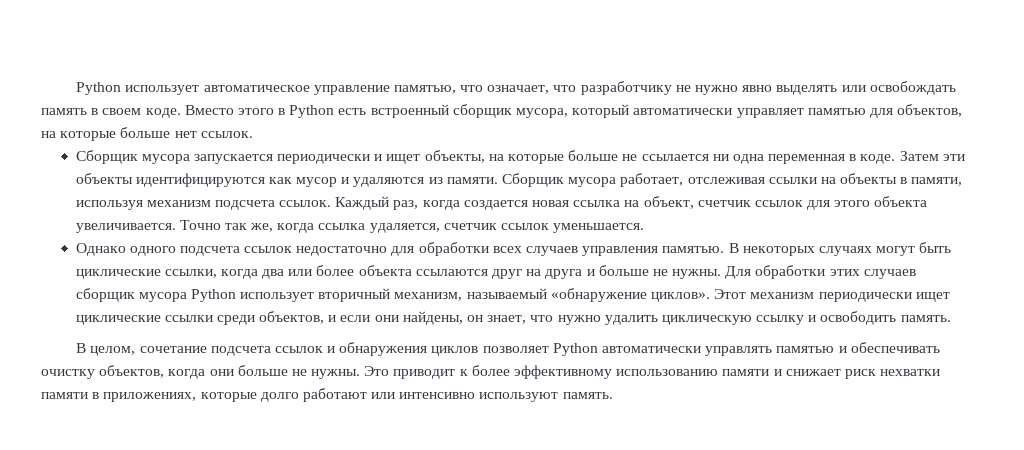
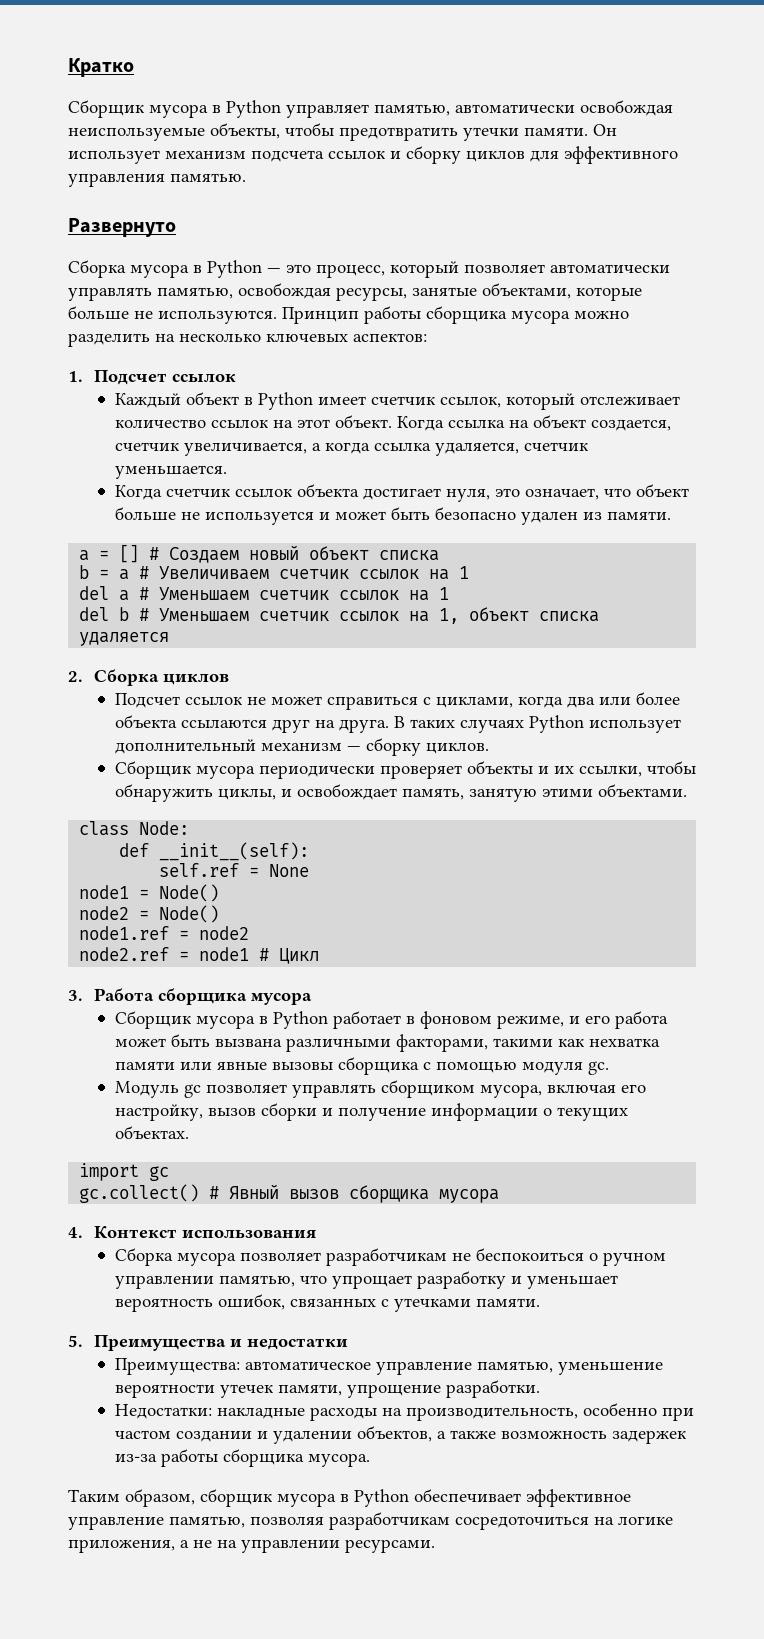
[76,81,956,95] [41,104,963,118] [41,127,253,141] [75,150,965,164] [75,173,963,187] [75,196,928,210] [75,220,274,233] Python использует автоматическое управление памятью, что означает, что разработчику не нужно явно выделять или освобождать память в своем коде. Вместо этого в Python есть встроенный сборщик мусора, который автоматически управляет памятью для объектов, на которые больше нет ссылок. // Сборщик мусора запускается периодически и ищет объекты, на которые больше не ссылается ни одна переменная в коде. Затем эти объекты идентифицируются как мусор и удаляются из памяти. Сборщик мусора работает, отслеживая ссылки на объекты в памяти, используя механизм подсчета ссылок. Каждый раз, когда создается новая ссылка на объект, счетчик ссылок для этого объекта увеличивается. Точно так же, -> [68,58,134,77] [68,100,673,118] [68,123,617,141] [68,146,678,164] [68,173,246,187] [68,218,176,237] [68,260,670,278] [68,283,642,301] [68,306,629,324] [68,333,427,347] [68,370,237,385] [114,392,680,410] [114,415,671,431] [114,442,321,456] Кратко // Сборщик мусора в Python управляет памятью, автоматически освобождая неиспользуемые объекты, чтобы предотвратить утечки памяти. Он использует механизм подсчета ссылок и сборку циклов для эффективного управления памятью. // Развернуто // Сборка мусора в Python — это процесс, который позволяет автоматически управлять памятью, освобождая ресурсы, занятые объектами, которые больше не используются. Принцип работы сборщика мусора можно разделить на несколько ключевых аспектов: // 1. Подсчет ссылок // Каждый объект в Python имеет счетчик ссылок, который отслеживает количество ссылок на этот объект. Когда ссылка на объект создается, счетчик увеличивается, а
[500,223,549,230] ссылок -> (589, 446) none
[75,242,952,256] [75,269,217,279] Однако одного подсчета ссылок недостаточно для обработки всех случаев управления памятью. В некоторых случаях могут быть циклические ссылки, -> [114,484,689,502] [114,507,671,525] [79,544,440,563] [79,565,470,580] [79,586,450,601] [79,607,600,624] [79,632,170,646] [68,669,230,686] [114,693,513,710] Когда счетчик ссылок объекта достигает нуля, это означает, что объект больше не используется и может быть безопасно удален из памяти. // a = [] # Создаем новый объект списка // b = a # Увеличиваем счетчик ссылок на 1 // del a # Уменьшаем счетчик ссылок на 1 // del b # Уменьшаем счетчик ссылок на 1, объект списка удаляется // 2. Сборка циклов // Подсчет ссылок не может справиться с циклами,
[545,265,916,279] [75,288,950,302] [75,311,951,325] [76,342,940,356] [41,365,941,379] [41,388,613,402] друга и больше не нужны. Для обработки этих случаев сборщик мусора Python использует вторичный механизм, называемый «обнаружение циклов». Этот механизм периодически ищет циклические ссылки среди объектов, и если они найдены, он знает, что нужно удалить циклическую ссылку и освободить память. // В целом, сочетание подсчета ссылок и обнаружения циклов позволяет Python автоматически управлять памятью и обеспечивать очистку объектов, когда они больше не нужны. Это приводит к более эффективному использованию памяти и снижает риск нехватки памяти в приложениях, которые долго работают или интенсивно используют память. -> [338,715,681,733] [114,738,489,756] [114,761,696,779] [114,784,687,802] [79,821,190,836] [119,842,310,861] [159,863,310,877] [79,884,220,902] [79,905,220,923] [79,926,250,940] [79,947,320,964] [68,988,313,1005] [114,1011,668,1029] [114,1034,660,1052] [114,1057,609,1075] [114,1080,646,1098] [114,1103,628,1121] [114,1126,189,1139] [79,1163,170,1181] [79,1184,500,1203] [68,1226,318,1239] [114,1248,666,1266] [114,1271,618,1289] [114,1294,540,1312] [68,1335,349,1351] [114,1358,663,1375] [114,1380,540,1398] [114,1403,694,1421] [114,1426,687,1444] [114,1449,370,1467] [68,1489,631,1507] [68,1512,673,1530] [68,1539,435,1553] друга. В таких случаях Python использует дополнительный механизм — сборку циклов. // Сборщик мусора периодически проверяет объекты и их ссылки, чтобы обнаружить циклы, и освобождает память, занятую этими объектами. // class Node: // def __init__(self): // self.ref = None // node1 = Node() // node2 = Node() // node1.ref = node2 // node2.ref = node1 # Цикл // 3. Работа сборщика мусора // Сборщик мусора в Python работает в фоновом режиме, и его работа может быть вызвана различными факторами, такими как нехватка памяти или явные вызовы сборщика с помощью модуля gc. // Модуль gc позволяет управлять сборщиком мусора, включая его настройку, вызов сборки и получение информации о текущих объектах. // import gc // gc.collect() # Явный вызов сборщика мусора // 4. Контекст использования // Сборка мусора позволяет разработчикам не беспокоиться о ручном управлении памятью, что упрощает разработку и уменьшает вероятность ошибок, связанных с утечками памяти. // 5. Преимущества и недостатки // Преимущества: автоматическое управление памятью, уменьшение вероятности утечек памяти, упрощение разработки. // Недостатки: накладные расходы на производительность, особенно при частом создании и удалении объектов, а также возможность задержек из-за работы сборщика мусора. // Таким образом, сборщик мусора в Python обеспечивает эффективное управление памятью, позволяя разработчикам сосредоточиться на логике приложения, а не на управлении ресурсами.

